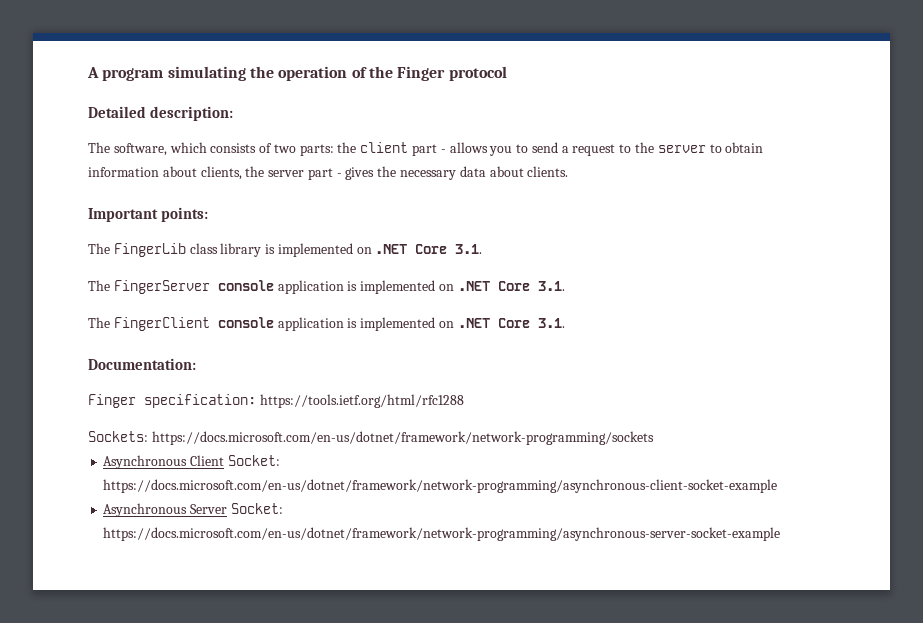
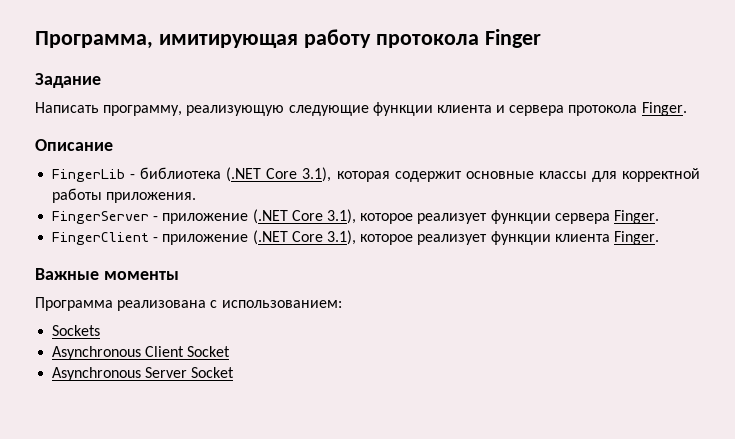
[87,66,507,81] [88,106,233,121] [88,142,764,156] [88,166,569,180] [88,207,208,222] [88,243,483,257] [88,280,565,294] [88,317,565,331] [88,358,196,370] [88,394,464,408] [88,431,654,445] A program simulating the operation of the Finger protocol // Detailed description: // The software, which consists of two parts: the client part - allows you to send a request to the server to obtain information about clients, the server part - gives the necessary data about clients. // Important points: // The FingerLib class library is implemented on .NET Core 3.1. // The FingerServer console application is implemented on .NET Core 3.1. // The FingerClient console application is implemented on .NET Core 3.1. // Documentation: // Finger specification: https://tools.ietf.org/html/rfc1288 // Sockets: https://docs.microsoft.com/en-us/dotnet/framework/network-programming/sockets -> [35,29,541,49] [35,73,101,88] [35,102,687,116] [35,139,113,151] [52,167,701,182] [52,188,197,203] [52,209,659,224] [52,230,659,245] [35,268,179,280] [35,297,342,311] [52,325,101,336] Программа, имитирующая работу протокола Finger // Задание // Написать программу, реализующую следующие функции клиента и сервера протокола Finger. // Описание // FingerLib - библиотека (.NET Core 3.1), которая содержит основные классы для корректной работы приложения. // FingerServer - приложение (.NET Core 3.1), которое реализует функции сервера Finger. // FingerClient - приложение (.NET Core 3.1), которое реализует функции клиента Finger. // Важные моменты // Программа реализована с использованием: // Sockets
[227,455,280,466] [103,479,778,493] Socket: https://docs.microsoft.com/en-us/dotnet/framework/network-programming/asynchronous-client-socket-example -> [187,346,231,357] Socket
[230,503,283,514] [103,527,781,541] Socket: https://docs.microsoft.com/en-us/dotnet/framework/network-programming/asynchronous-server-socket-example -> [191,367,235,378] Socket

